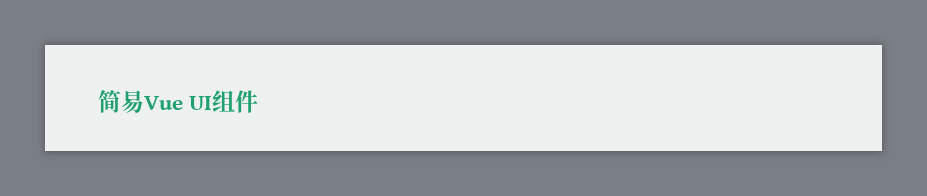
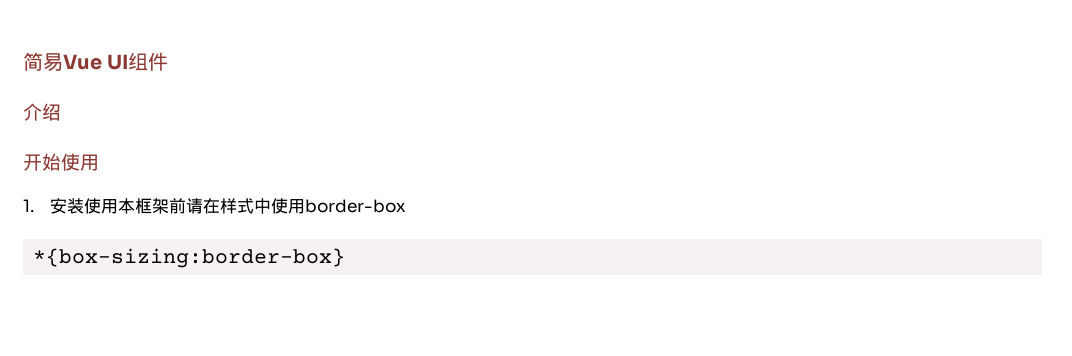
(259, 101) none -> [23,103,61,121] [23,153,99,171] [23,198,406,214] [33,248,346,268] // 介绍 // 开始使用 // 1.安装使用本框架前请在样式中使用border-box // *{box-sizing:border-box}

